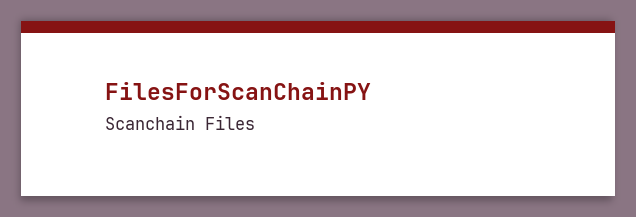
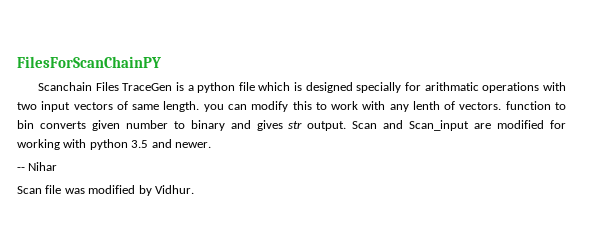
(255, 122) none -> [122,82,567,93] [17,101,566,112] [17,120,566,131] [17,139,211,150] [17,162,58,171] [17,185,194,196] TraceGen is a python file which is designed specially for arithmatic operations with two input vectors of same length. you can modify this to work with any lenth of vectors. function to bin converts given number to binary and gives str output. Scan and Scan_input are modified for working with python 3.5 and newer. // -- Nihar // Scan file was modified by Vidhur.

